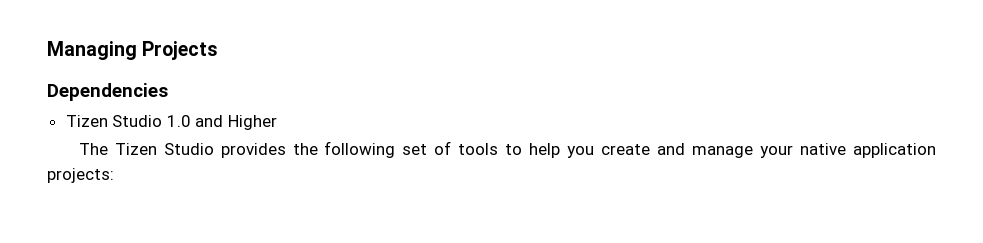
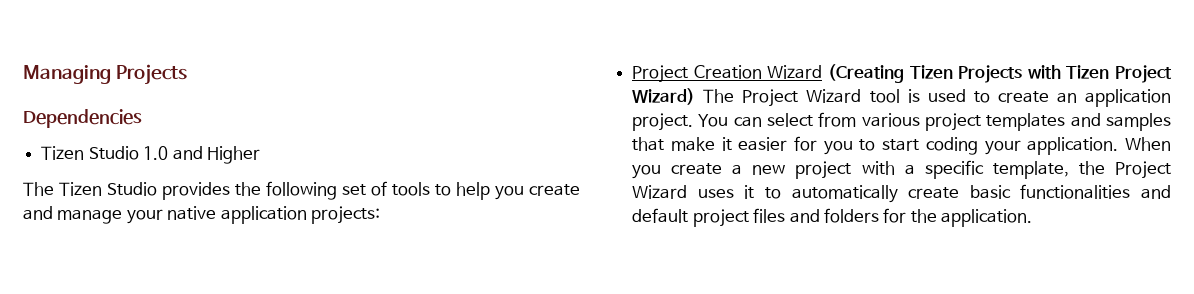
(114, 175) none -> [632,64,1172,83] [632,88,1171,107] [632,112,1171,131] [632,136,1171,155] [632,160,1171,179] [632,184,1172,203] [632,208,1033,227] // Project Creation Wizard (Creating Tizen Projects with Tizen Project Wizard) The Project Wizard tool is used to create an application project. You can select from various project templates and samples that make it easier for you to start coding your application. When you create a new project with a specific template, the Project Wizard uses it to automatically create basic functionalities and default project files and folders for the application.

